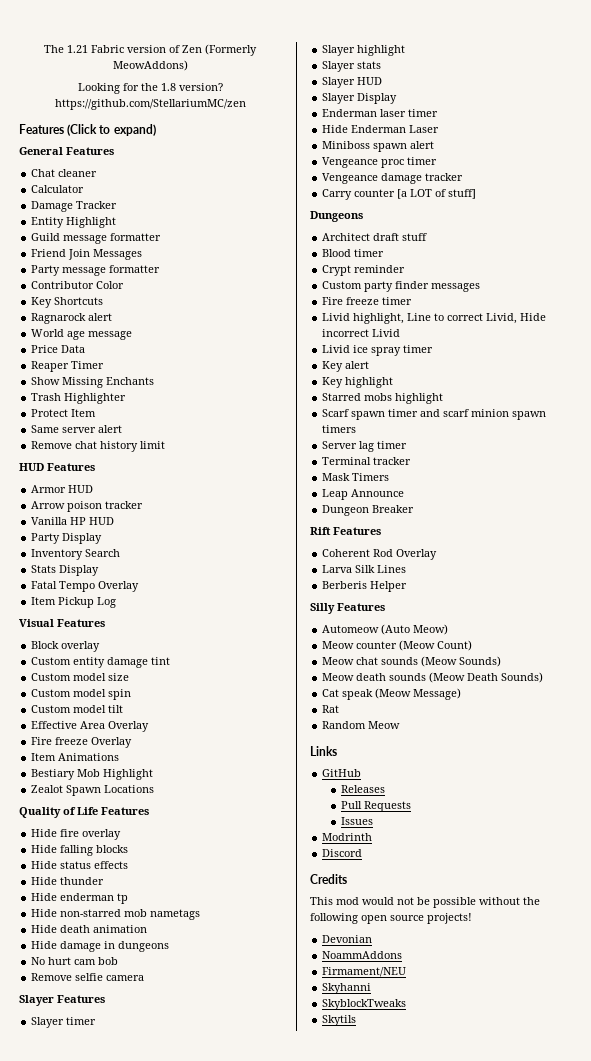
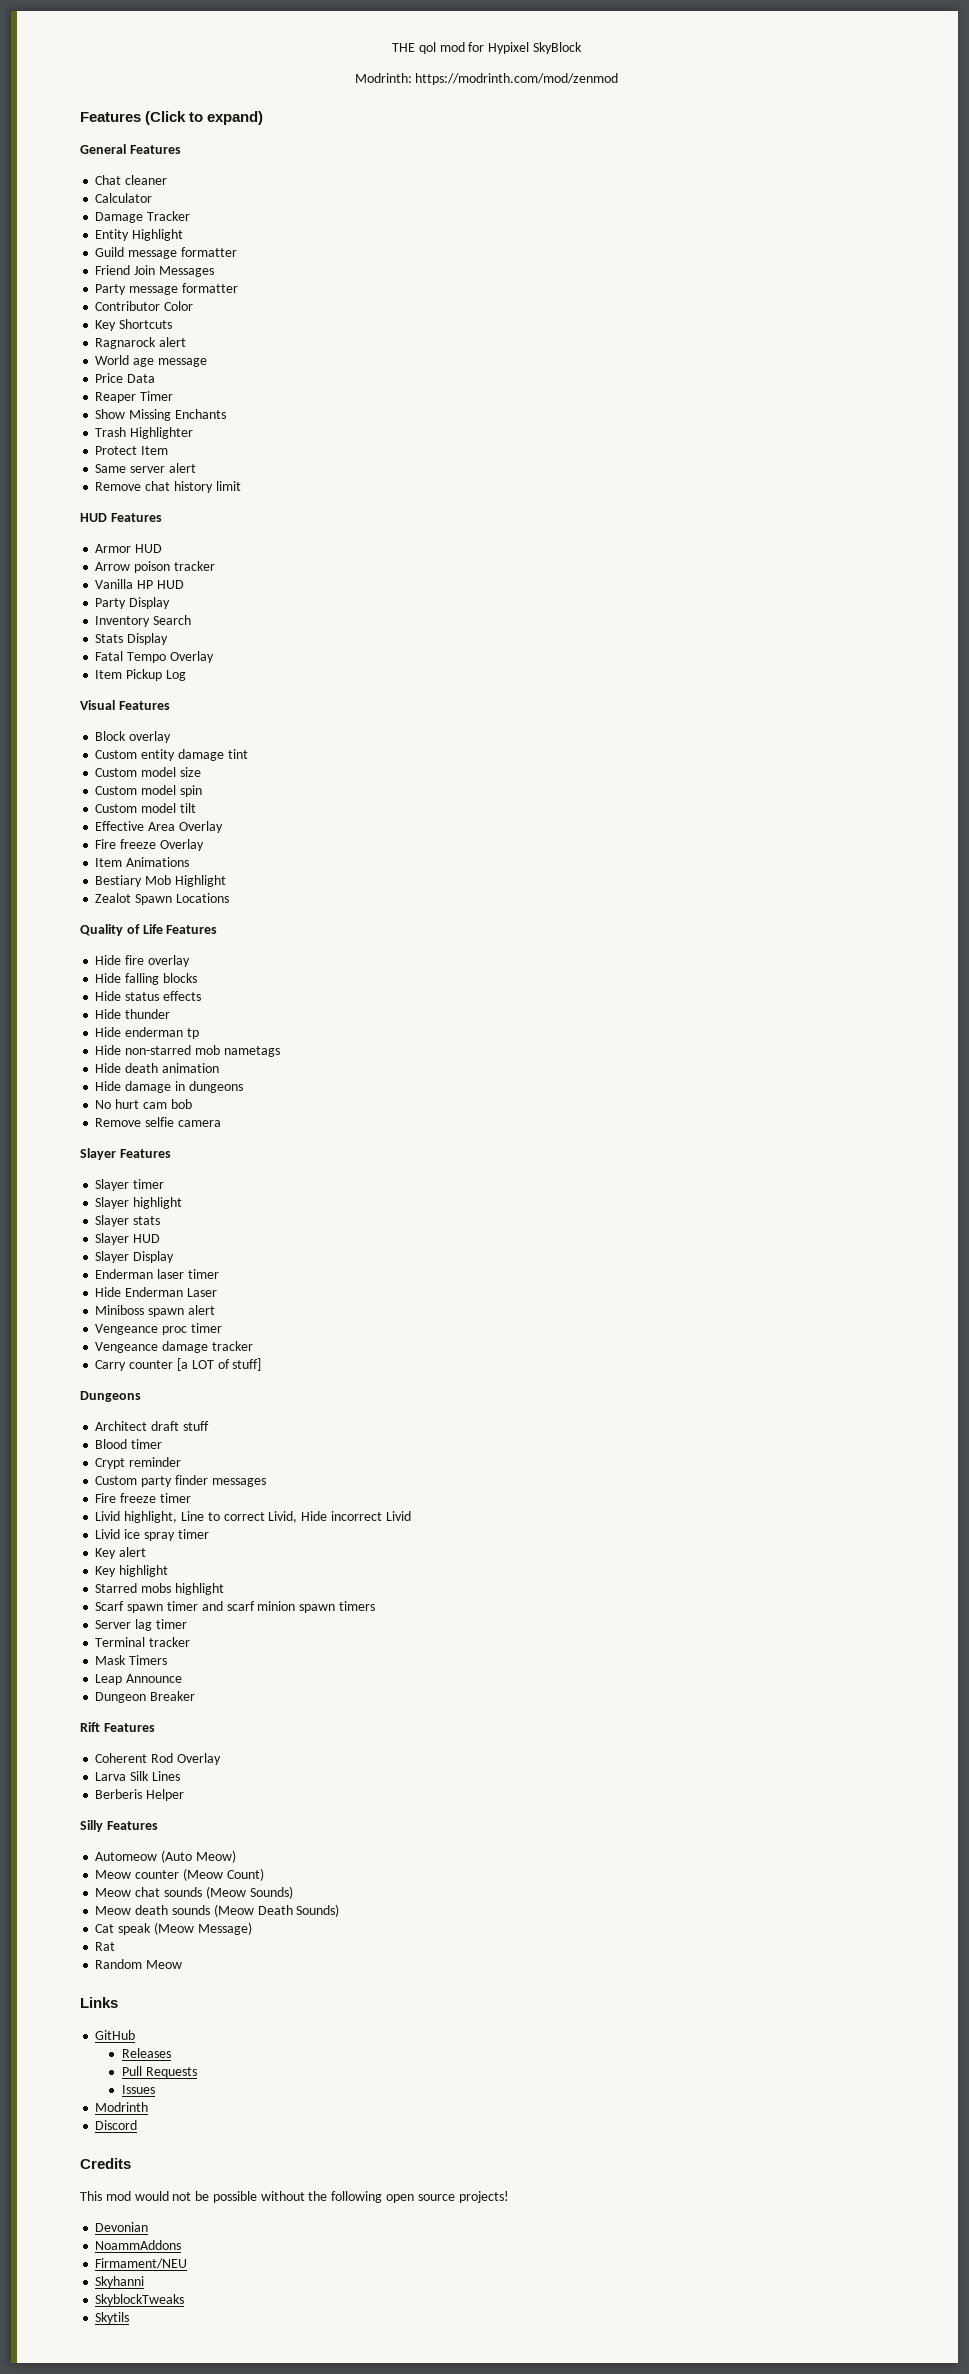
[44,44,257,56] [112,60,188,71] [77,83,223,94] [54,99,246,110] The 1.21 Fabric version of Zen (Formerly MeowAddons) // Looking for the 1.8 version? https://github.com/StellariumMC/zen -> [392,42,582,54] [354,73,619,85] THE qol mod for Hypixel SkyBlock // Modrinth: https://modrinth.com/mod/zenmod

